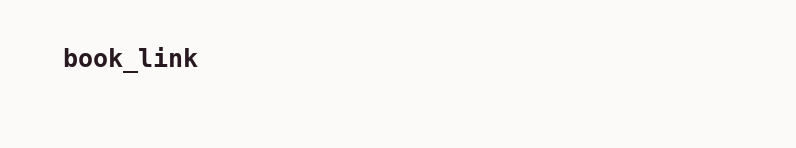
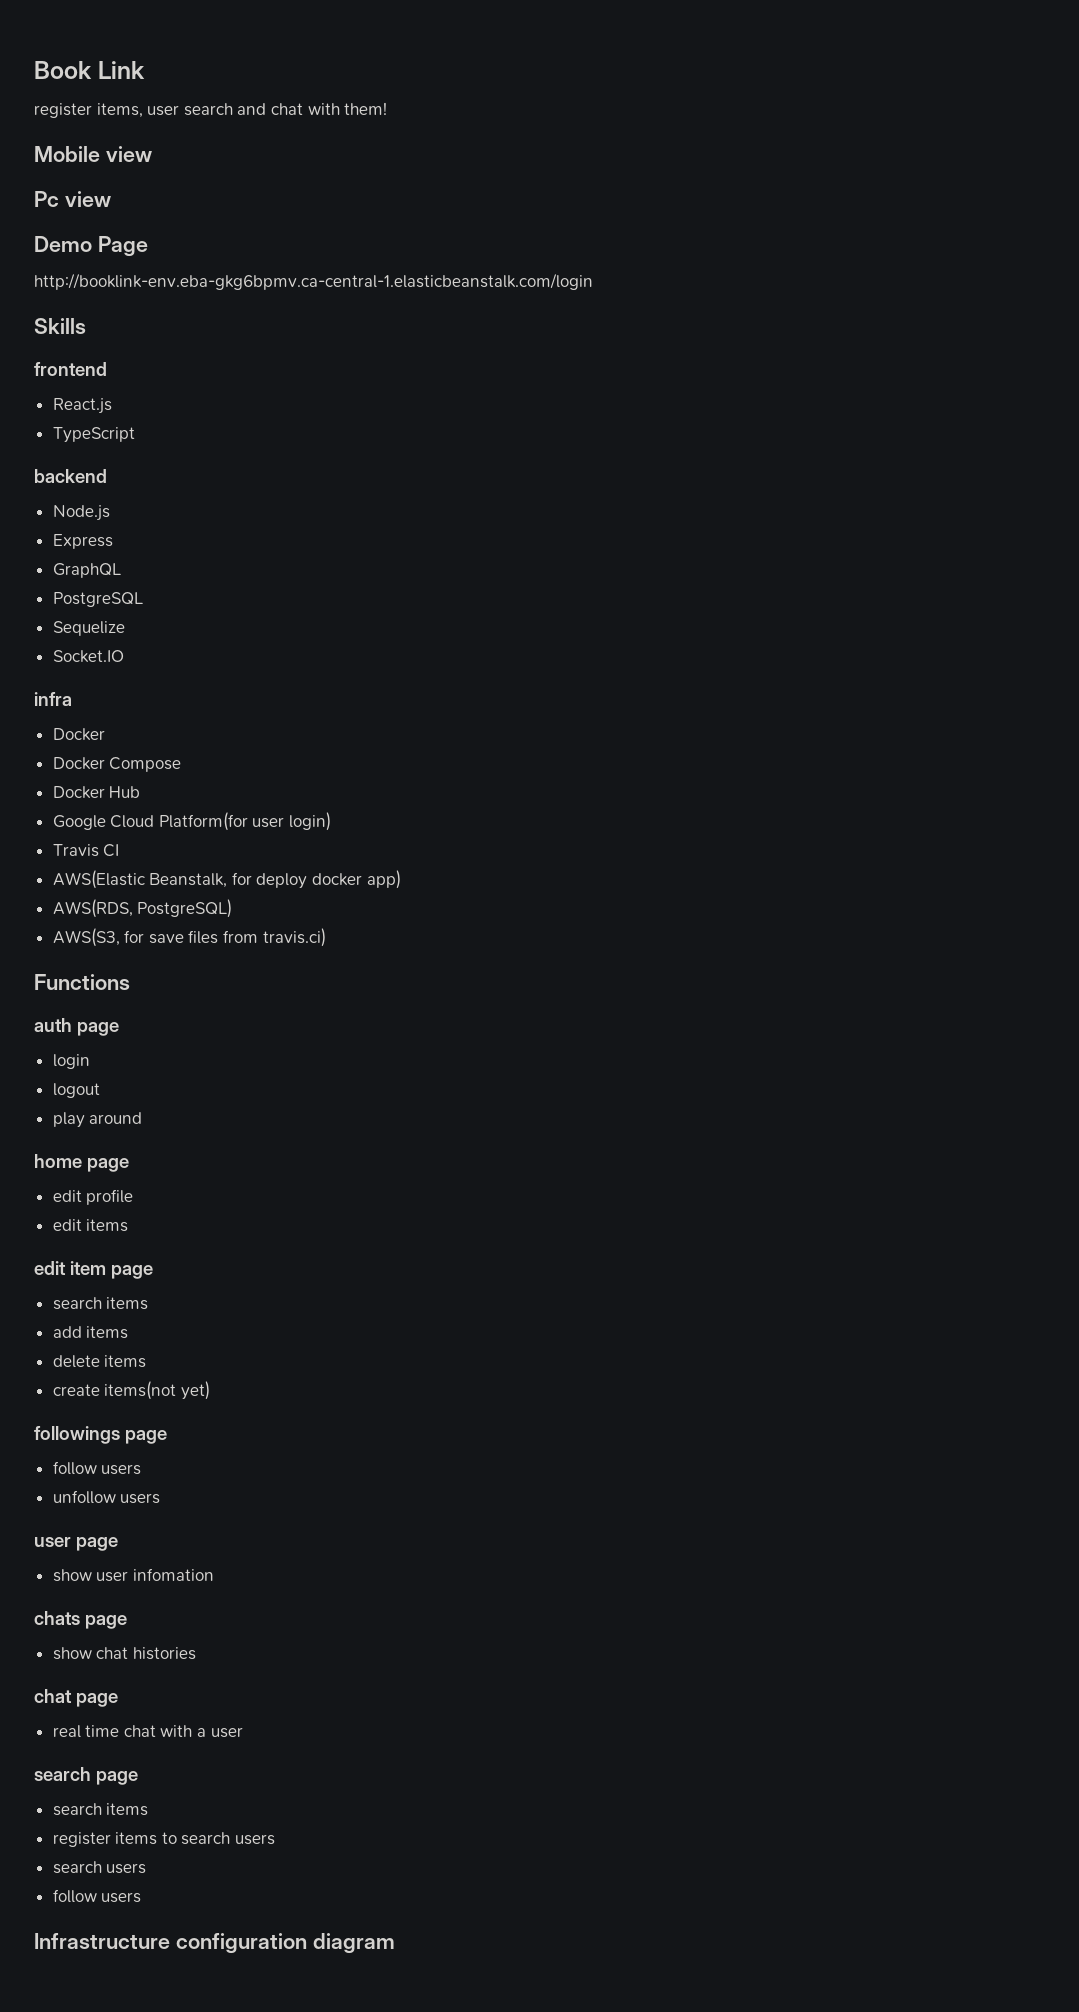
[63,47,198,73] book_link -> [34,61,145,79] [34,102,388,118] [34,146,152,162] [34,191,111,207] [34,236,148,257] [34,273,593,290] [34,318,86,334] [34,362,107,376] [52,398,112,414] [52,427,135,443] [34,469,107,483] [52,505,110,521] [52,534,113,549] [52,563,121,578] [52,592,143,607] [52,621,125,636] [52,650,124,663] [34,692,72,706] [52,728,105,741] [52,757,182,772] [52,786,141,799] [52,812,332,831] [52,844,120,857] [52,870,401,889] [52,899,233,918] [52,928,326,947] [34,974,130,990] [34,1018,119,1036] [52,1054,90,1069] [52,1083,100,1098] [52,1112,143,1128] [34,1154,129,1172] [52,1189,134,1205] [52,1219,129,1232] [34,1261,153,1279] [52,1297,149,1310] [52,1326,129,1339] [52,1355,147,1368] [52,1381,210,1400] [34,1426,167,1444] [52,1461,142,1475] [52,1490,161,1504] [34,1537,118,1551] [52,1568,214,1582] [34,1611,127,1629] [52,1647,196,1660] [34,1689,118,1707] [52,1725,243,1738] [34,1767,138,1785] [52,1803,149,1816] [52,1832,276,1847] [52,1861,147,1874] [52,1889,142,1903] [34,1933,395,1954] Book Link // register items, user search and chat with them! // Mobile view // Pc view // Demo Page // http://booklink-env.eba-gkg6bpmv.ca-central-1.elasticbeanstalk.com/login // Skills // frontend // React.js // TypeScript // backend // Node.js // Express // GraphQL // PostgreSQL // Sequelize // Socket.IO // infra // Docker // Docker Compose // Docker Hub // Google Cloud Platform(for user login) // Travis CI // AWS(Elastic Beanstalk, for deploy docker app) // AWS(RDS, PostgreSQL) // AWS(S3, for save files from travis.ci) // Functions // auth page // login // logout // play around // home page // edit profile // edit items // edit item page // search items // add items // delete items // create items(not yet) // followings page // follow users // unfollow users // user page // show user infomation // chats page // show chat histories // chat page // real time chat with a user // search page // search items // register items to search users // search users // follow users // Infrastructure configuration diagram

